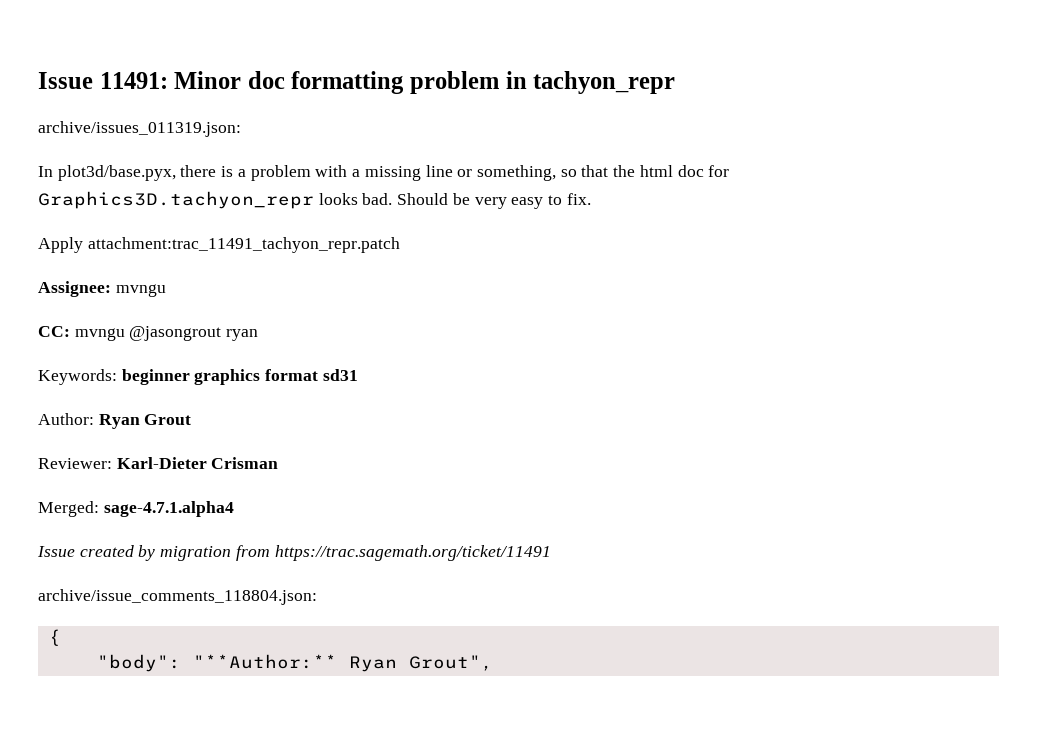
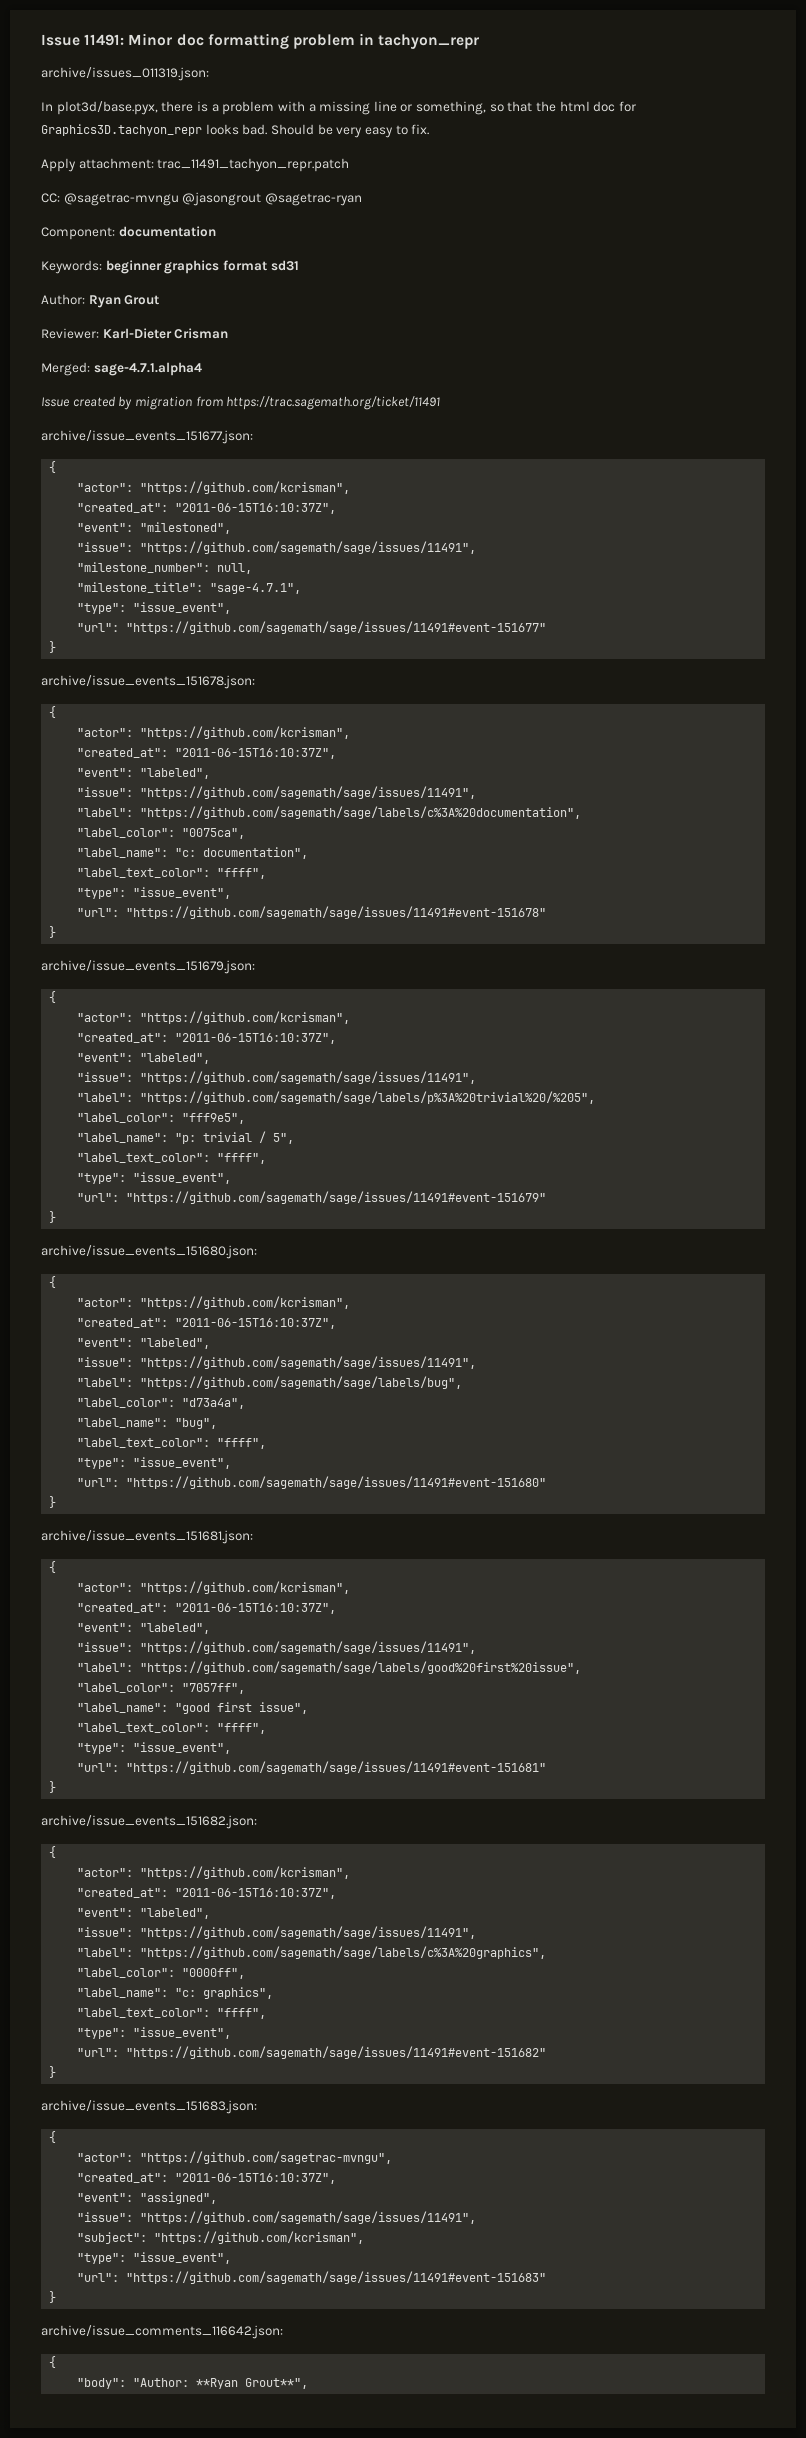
[87,237,400,253] [38,281,166,297] [38,326,259,341] attachment:trac_11491_tachyon_repr.patch // Assignee: mvngu // CC: mvngu @jasongrout ryan -> [78,158,350,172] [41,192,362,206] [41,226,216,240] attachment: trac_11491_tachyon_repr.patch // CC: @sagetrac-mvngu @jasongrout @sagetrac-ryan // Component: documentation
[38,589,317,605] archive/issue_comments_118804.json: -> [41,430,253,444] [49,461,57,473] [77,481,351,494] [77,503,337,514] [77,522,232,534] [77,541,477,554] [77,562,253,574] [77,582,302,594] [77,602,232,614] [77,621,547,634] [49,641,57,653] [41,675,255,689] [49,706,57,718] [77,726,351,739] [77,748,337,759] [77,768,211,779] [77,786,477,799] [77,806,582,819] [77,828,246,839] [77,847,309,859] [77,868,267,879] [77,887,232,899] [77,906,547,919] [49,926,57,938] [41,960,255,974] [49,991,57,1003] [77,1011,351,1024] [77,1033,337,1044] [77,1053,211,1064] [77,1071,477,1084] [77,1091,596,1104] [77,1113,246,1124] [77,1131,295,1144] [77,1153,267,1164] [77,1172,232,1184] [77,1191,547,1204] [49,1211,57,1223] [41,1245,257,1259] [49,1276,57,1288] [77,1296,351,1309] [77,1318,337,1329] [77,1338,211,1349] [77,1356,477,1369] [77,1376,463,1389] [77,1398,246,1409] [77,1418,218,1429] [77,1438,267,1449] [77,1457,232,1469] [77,1476,547,1489] [49,1496,57,1508] [41,1530,253,1544] [49,1561,57,1573] [77,1581,351,1594] [77,1603,337,1614] [77,1623,211,1634] [77,1641,477,1654] [77,1661,582,1674] [77,1683,246,1694] [77,1702,309,1714] [77,1723,267,1734] [77,1742,232,1754] [77,1761,547,1774] [49,1781,57,1793] [41,1815,257,1829] [49,1846,57,1858] [77,1866,351,1879] [77,1888,337,1899] [77,1908,211,1919] [77,1926,477,1939] [77,1946,547,1959] [77,1968,246,1979] [77,1987,274,1999] [77,2008,267,2019] [77,2027,232,2039] [77,2046,547,2059] [49,2066,57,2078] [41,2100,257,2114] [49,2131,57,2143] [77,2151,393,2164] [77,2173,337,2184] [77,2192,218,2204] [77,2211,477,2224] [77,2231,365,2244] [77,2252,232,2264] [77,2271,547,2284] [49,2291,57,2303] [41,2325,283,2339] archive/issue_events_151677.json: // { // "actor": "https://github.com/kcrisman", // "created_at": "2011-06-15T16:10:37Z", // "event": "milestoned", // "issue": "https://github.com/sagemath/sage/issues/11491", // "milestone_number": null, // "milestone_title": "sage-4.7.1", // "type": "issue_event", // "url": "https://github.com/sagemath/sage/issues/11491#event-151677" // } // archive/issue_events_151678.json: // { // "actor": "https://github.com/kcrisman", // "created_at": "2011-06-15T16:10:37Z", // "event": "labeled", // "issue": "https://github.com/sagemath/sage/issues/11491", // "label": "https://github.com/sagemath/sage/labels/c%3A%20documentation", // "label_color": "0075ca", // "label_name": "c: documentation", // "label_text_color": "ffff", // "type": "issue_event", // "url": "https://github.com/sagemath/sage/issues/11491#event-151678" // } // archive/issue_events_151679.json: // { // "actor": "https://github.com/kcrisman", // "created_at": "2011-06-15T16:10:37Z", // "event": "labeled", // "issue": "https://github.com/sagemath/sage/issues/11491", // "label": "https://github.com/sagemath/sage/labels/p%3A%20trivial%20/%205", // "label_color": "fff9e5", // "label_name": "p: trivial / 5", // "label_text_color": "ffff", // "type": "issue_event", // "url": "https://github.com/sagemath/sage/issues/11491#event-151679" // } // archive/issue_events_151680.json: // { // "actor": "https://github.com/kcrisman", // "created_at": "2011-06-15T16:10:37Z", // "event": "labeled", // "issue": "https://github.com/sagemath/sage/issues/11491", // "label": "https://github.com/sagemath/sage/labels/bug", // "label_color": "d73a4a", // "label_name": "bug", // "label_text_color": "ffff", // "type": "issue_event", // "url": "https://github.com/sagemath/sage/issues/11491#event-151680" // } // archive/issue_events_151681.json: // { // "actor": "https://github.com/kcrisman", // "created_at": "2011-06-15T16:10:37Z", // "event": "labeled", // "issue": "https://github.com/sagemath/sage/issues/11491", // "label": "https://github.com/sagemath/sage/labels/good%20first%20issue", // "label_color": "7057ff", // "label_name": "good first issue", // "label_text_color": "ffff", // "type": "issue_event", // "url": "https://github.com/sagemath/sage/issues/11491#event-151681" // } // archive/issue_events_151682.json: // { // "actor": "https://github.com/kcrisman", // "created_at": "2011-06-15T16:10:37Z", // "event": "labeled", // "issue": "https://github.com/sagemath/sage/issues/11491", // "label": "https://github.com/sagemath/sage/labels/c%3A%20graphics", // "label_color": "0000ff", // "label_name": "c: graphics", // "label_text_color": "ffff", // "type": "issue_event", // "url": "https://github.com/sagemath/sage/issues/11491#event-151682" // } // archive/issue_events_151683.json: // { // "actor": "https://github.com/sagetrac-mvngu", // "created_at": "2011-06-15T16:10:37Z", // "event": "assigned", // "issue": "https://github.com/sagemath/sage/issues/11491", // "subject": "https://github.com/kcrisman", // "type": "issue_event", // "url": "https://github.com/sagemath/sage/issues/11491#event-151683" // } // archive/issue_comments_116642.json:
[192,654,493,672] "**Author:** Ryan Grout", -> [133,2378,309,2389] "Author: **Ryan Grout**",

